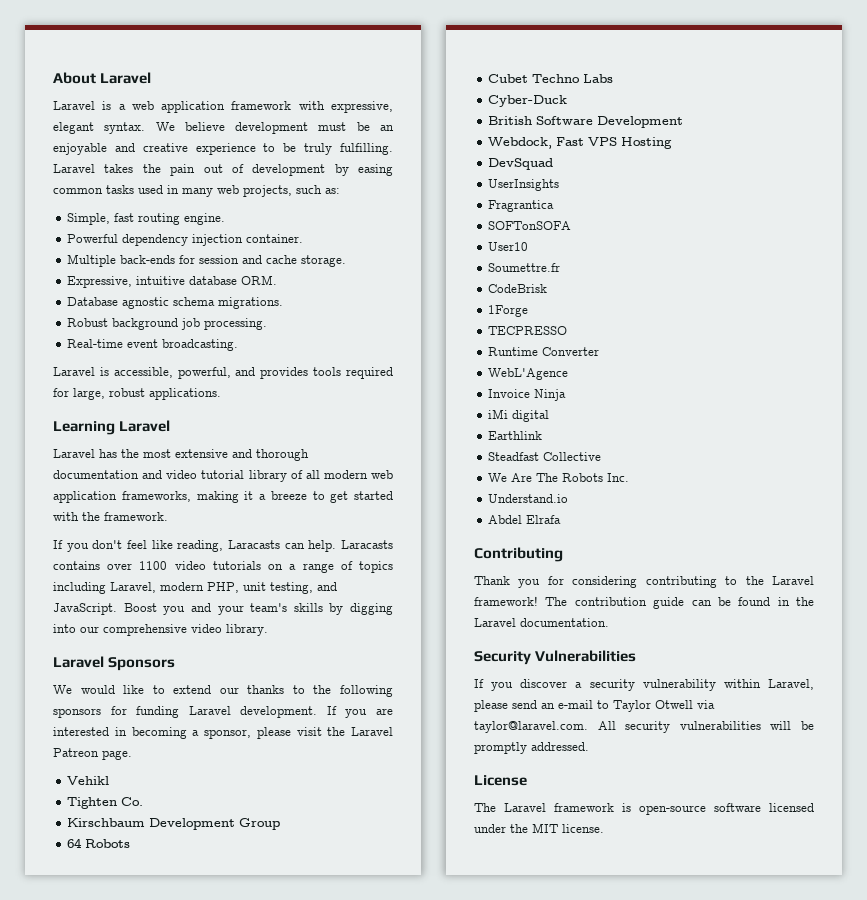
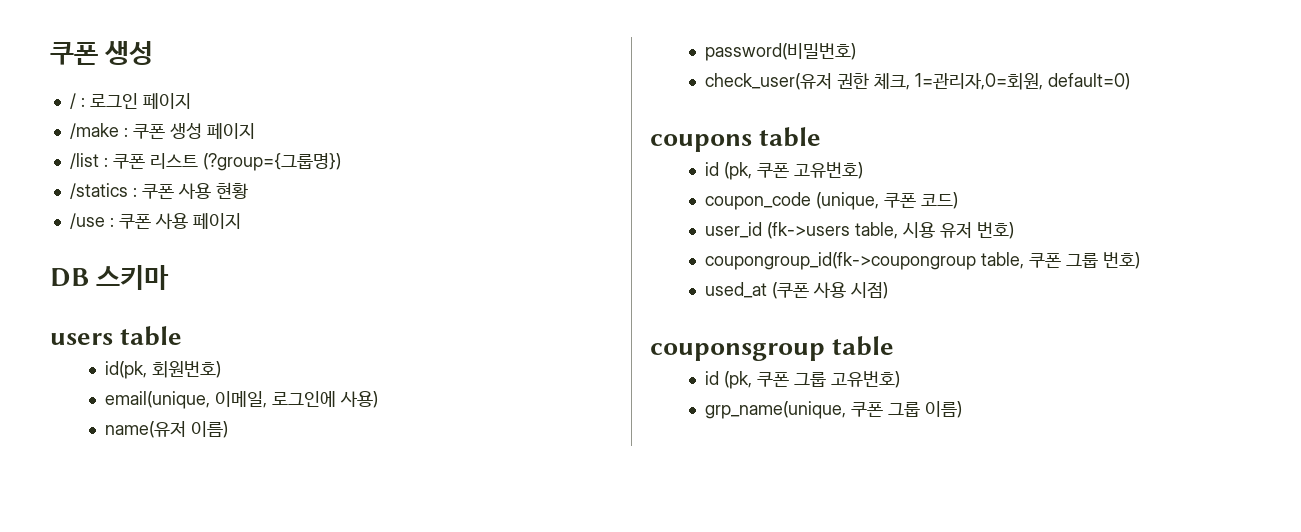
[53,72,152,84] [53,101,393,113] [53,122,394,134] [53,143,393,155] [53,164,393,176] [53,185,340,197] [67,213,226,225] [67,234,304,246] [67,254,347,267] [67,275,278,288] [67,297,284,309] [67,318,268,330] [67,339,239,351] [53,367,393,379] [53,388,221,400] [53,420,171,435] [53,449,309,461] [53,470,393,482] [53,491,393,503] [53,512,168,521] [53,540,394,552] [53,561,394,573] [53,582,337,594] [53,603,393,615] [53,624,268,636] [53,656,176,671] [53,685,393,697] [53,706,393,718] [53,727,393,739] [53,748,132,760] [67,776,110,785] [67,797,144,809] [67,818,281,830] [67,838,131,848] [488,74,614,83] [488,95,568,107] [488,116,684,128] [488,137,673,149] [488,158,554,170] [488,179,560,191] [488,200,555,212] [488,221,572,230] [488,242,529,251] [488,263,561,272] [488,284,548,293] [488,305,529,317] [488,326,568,335] [488,347,600,356] [488,368,569,380] [488,389,567,401] [488,409,550,422] [488,431,543,440] [488,452,602,461] [488,473,630,482] [488,494,569,503] [488,515,562,524] [474,547,563,562] [474,576,814,588] [474,596,814,609] [474,618,609,627] [474,650,637,665] [474,679,814,691] [474,700,715,712] [474,721,814,733] [474,742,589,754] [474,775,527,786] [474,803,814,815] [474,823,604,833] About Laravel // Laravel is a web application framework with expressive, elegant syntax. We believe development must be an enjoyable and creative experience to be truly fulfilling. Laravel takes the pain out of development by easing common tasks used in many web projects, such as: // Simple, fast routing engine. // Powerful dependency injection container. // Multiple back-ends for session and cache storage. // Expressive, intuitive database ORM. // Database agnostic schema migrations. // Robust background job processing. // Real-time event broadcasting. // Laravel is accessible, powerful, and provides tools required for large, robust applications. // Learning Laravel // Laravel has the most extensive and thorough documentation and video tutorial library of all modern web application frameworks, making it a breeze to get started with the framework. // If you don't feel like reading, Laracasts can help. Laracasts contains over 1100 video tutorials on a range of topics including Laravel, modern PHP, unit testing, and JavaScript. Boost you and your team's skills by digging into our comprehensive video library. // Laravel Sponsors // We would like to extend our thanks to the following sponsors for funding Laravel development. If you are interested in becoming a sponsor, please visit the Laravel Patreon page. // Vehikl // Tighten Co. // Kirschbaum Development Group // 64 Robots // Cubet Techno Labs // Cyber-Duck // British Software Development // Webdock, Fast VPS Hosting // DevSquad // UserInsights // Fragrantica // SOFTonSOFA // User10 // Soumettre.fr // CodeBrisk // 1Forge // TECPRESSO // Runtime Converter // WebL'Agence // Invoice Ninja // iMi digital // Earthlink // Steadfast Collective // We Are The Robots Inc. // Understand.io // Abdel Elrafa // Contributing // Thank you for considering contributing to the Laravel framework! The contribution guide can be found in the Laravel documentation. // Security Vulnerabilities // If you discover a security vulnerability within Laravel, please send an e-mail to Taylor Otwell via taylor@laravel.com. All security vulnerabilities will be promptly addressed. // License // The Laravel framework is open-source software licensed under the MIT license. -> [50,41,154,65] [69,93,191,109] [69,123,255,139] [69,153,341,171] [69,182,248,199] [69,213,241,229] [50,265,170,290] [50,326,183,346] [105,361,222,379] [105,391,379,409] [105,421,229,438] [705,43,857,61] [705,73,1131,90] [650,127,822,152] [705,162,864,180] [705,192,959,210] [705,222,1015,239] [705,252,1141,270] [705,282,889,299] [650,336,895,361] [705,371,901,389] [705,401,963,419] 쿠폰 생성 // / : 로그인 페이지 // /make : 쿠폰 생성 페이지 // /list : 쿠폰 리스트 (?group={그룹명}) // /statics : 쿠폰 사용 현황 // /use : 쿠폰 사용 페이지 // DB 스키마 // users table // id(pk, 회원번호) // email(unique, 이메일, 로그인에 사용) // name(유저 이름) // password(비밀번호) // check_user(유저 권한 체크, 1=관리자,0=회원, default=0) // coupons table // id (pk, 쿠폰 고유번호) // coupon_code (unique, 쿠폰 코드) // user_id (fk->users table, 시용 유저 번호) // coupongroup_id(fk->coupongroup table, 쿠폰 그룹 번호) // used_at (쿠폰 사용 시점) // couponsgroup table // id (pk, 쿠폰 그룹 고유번호) // grp_name(unique, 쿠폰 그룹 이름)

